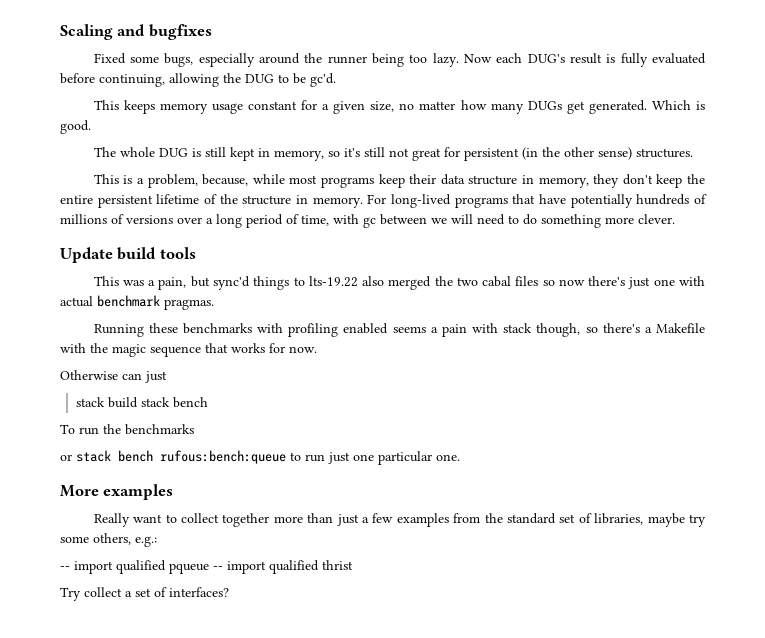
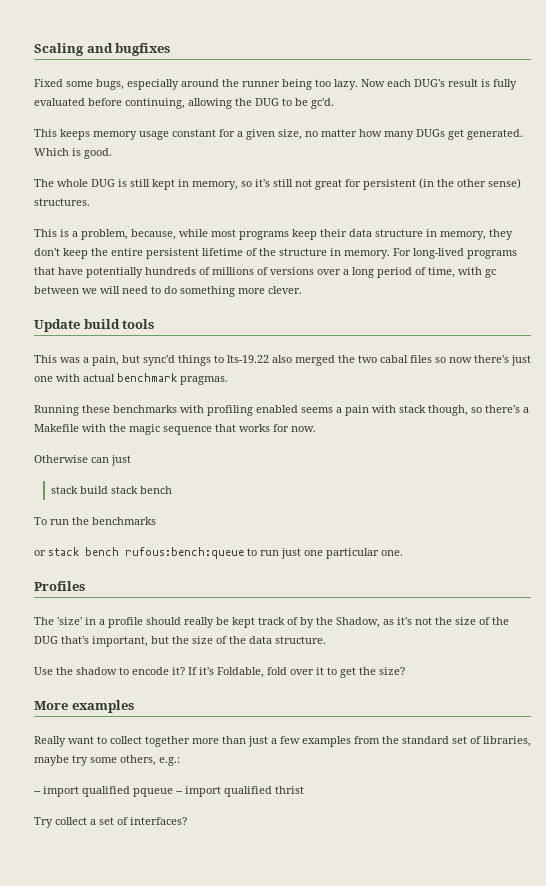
(460, 457) none -> [34,581,85,591] [34,617,509,628] [34,636,326,647] [34,667,405,678] // Profiles // The 'size' in a profile should really be kept track of by the Shadow, as it's not the size of the DUG that's important, but the size of the data structure. // Use the shadow to encode it? If it's Foldable, fold over it to get the size?

